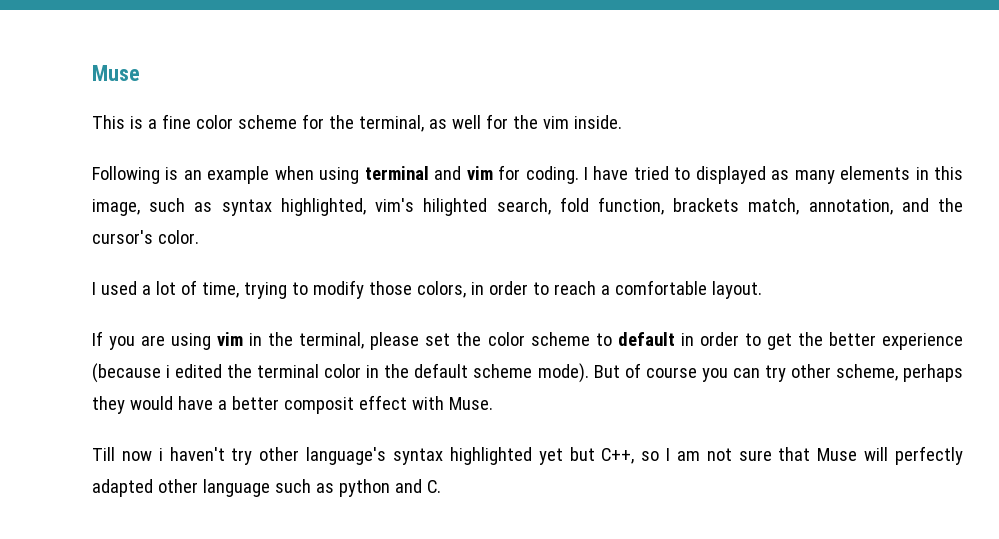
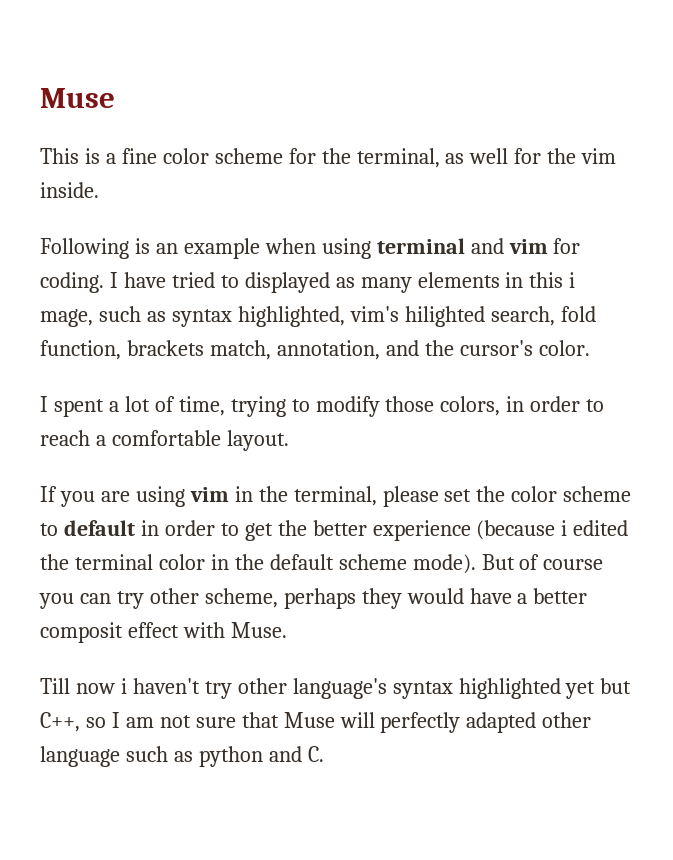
[92,199,140,216] image, -> [569,272,576,288] [40,309,93,327] i mage,
[100,281,137,295] used -> [53,399,104,417] spent

